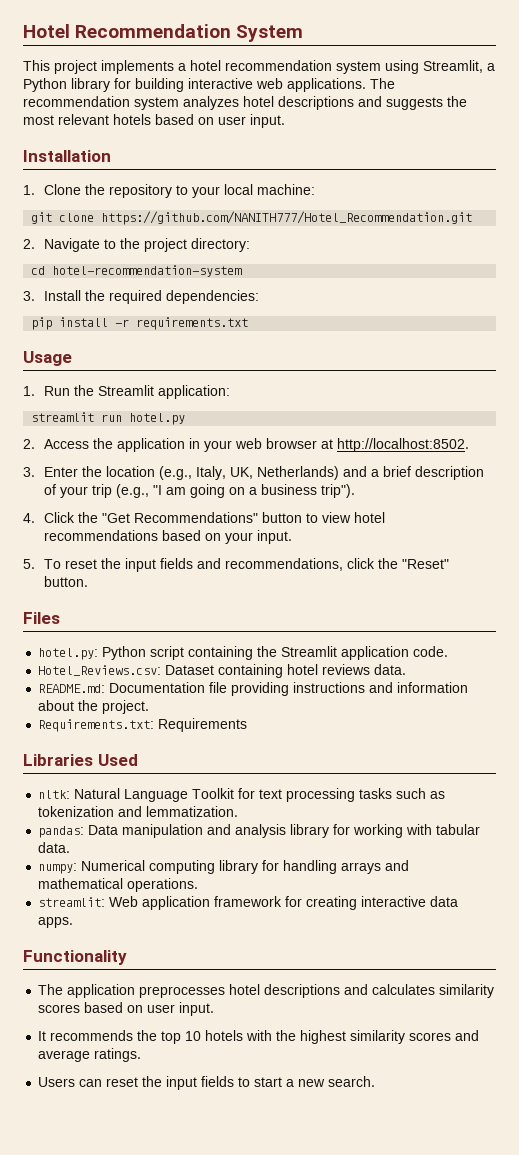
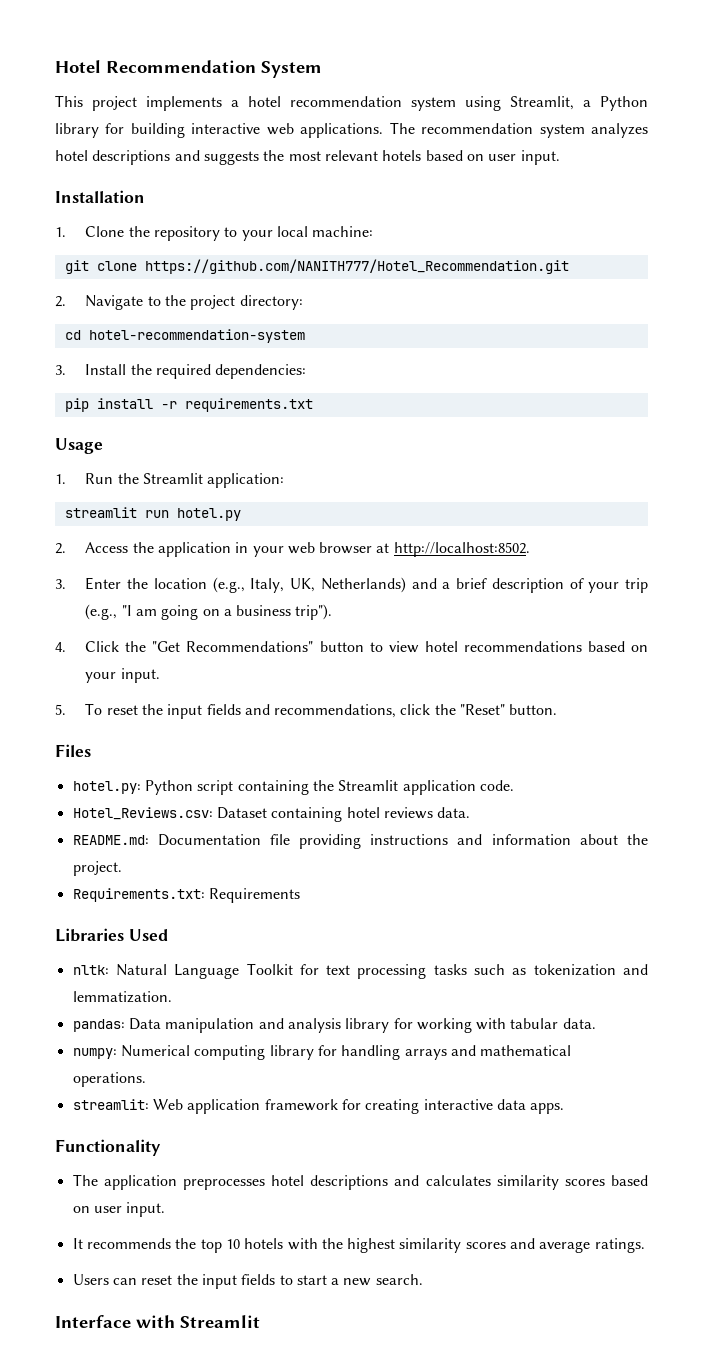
(376, 1081) none -> [55,1315,260,1328] // Interface with Streamlit

